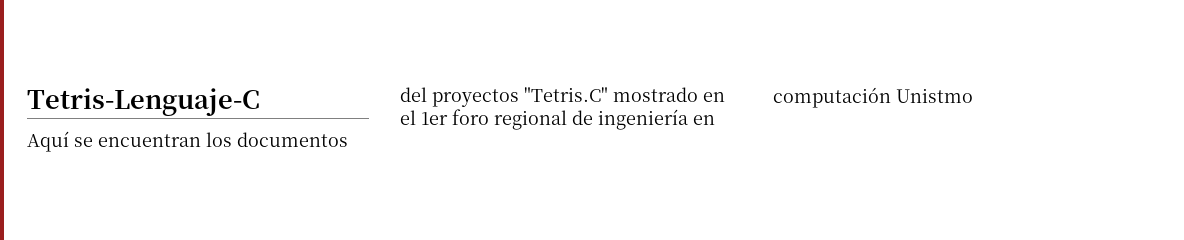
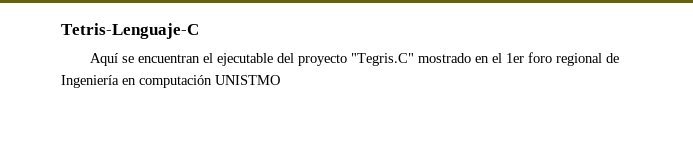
[206,132,348,147] [400,87,608,107] los documentos del proyectos "Tetris.C" -> [202,53,414,66] el ejecutable del proyecto "Tegris.C"
[598,109,688,130] ingeniería -> [61,75,119,88] Ingeniería
[896,88,973,103] Unistmo -> [215,75,280,85] UNISTMO

